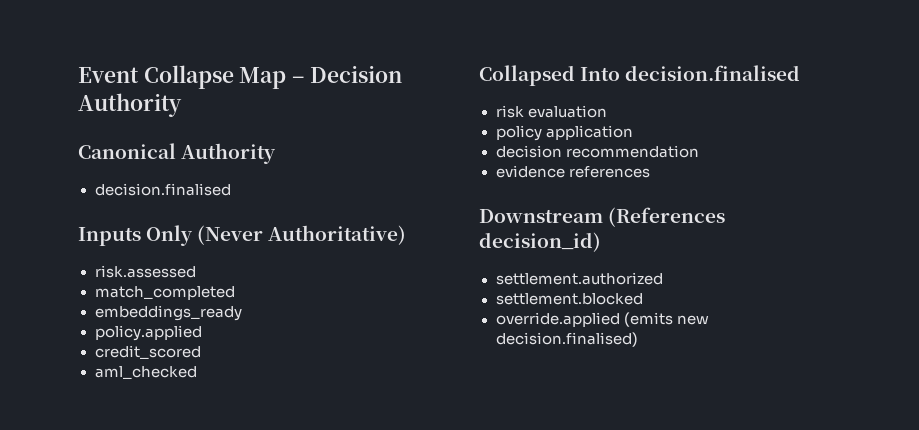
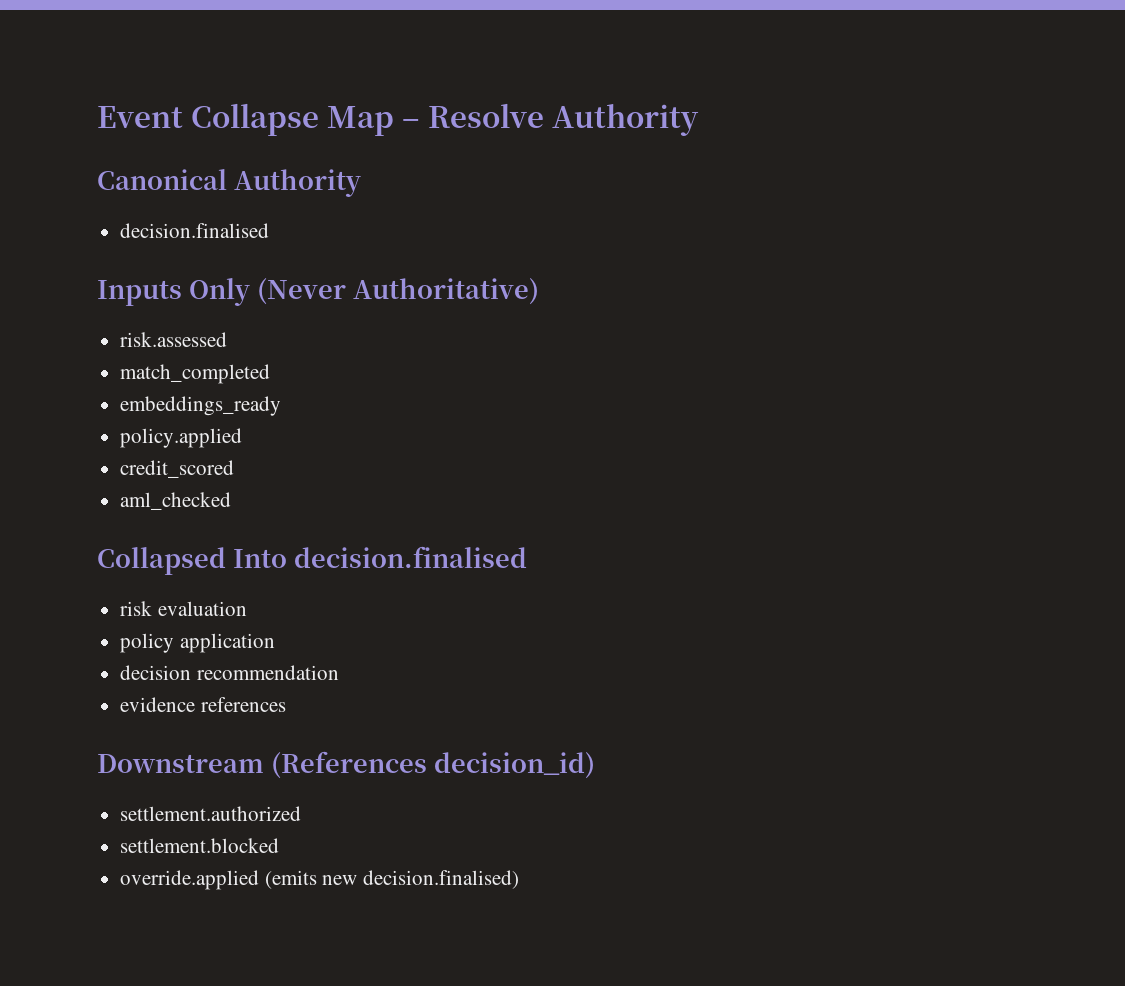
[309,65,402,83] Decision -> [427,103,544,128] Resolve

